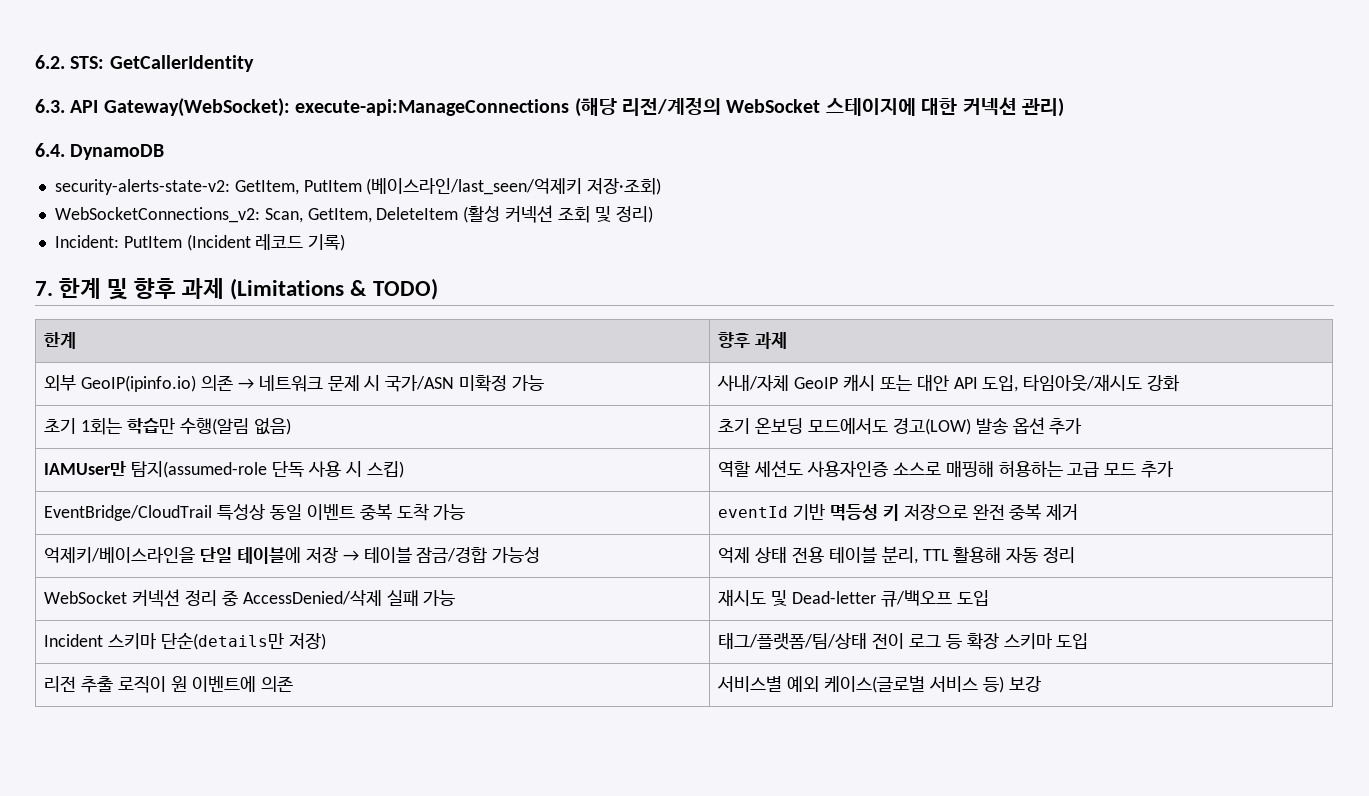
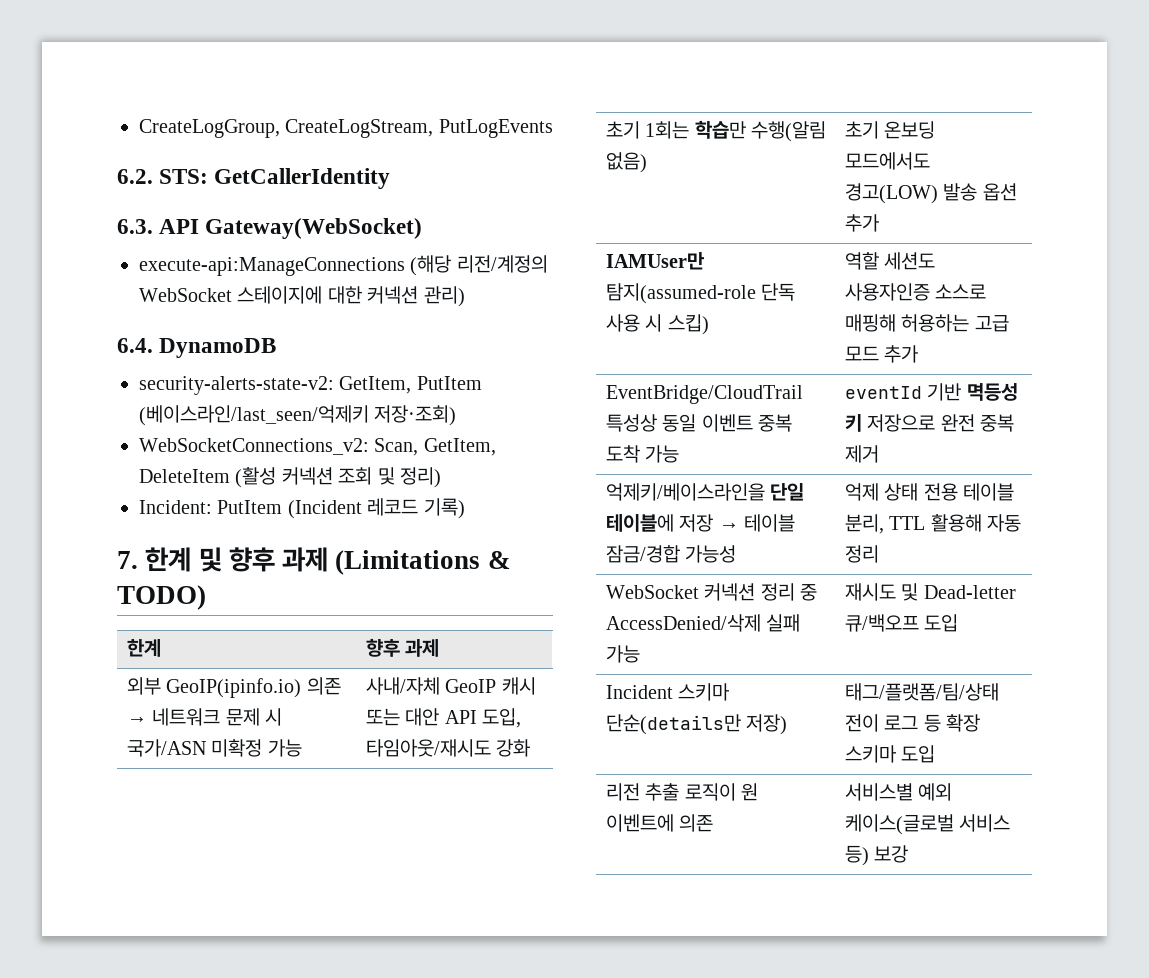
(35, 62) none -> [139,119,553,138] CreateLogGroup, CreateLogStream, PutLogEvents //
[103,98,290,117] Gateway(WebSocket): -> [205,218,423,239] Gateway(WebSocket) //

